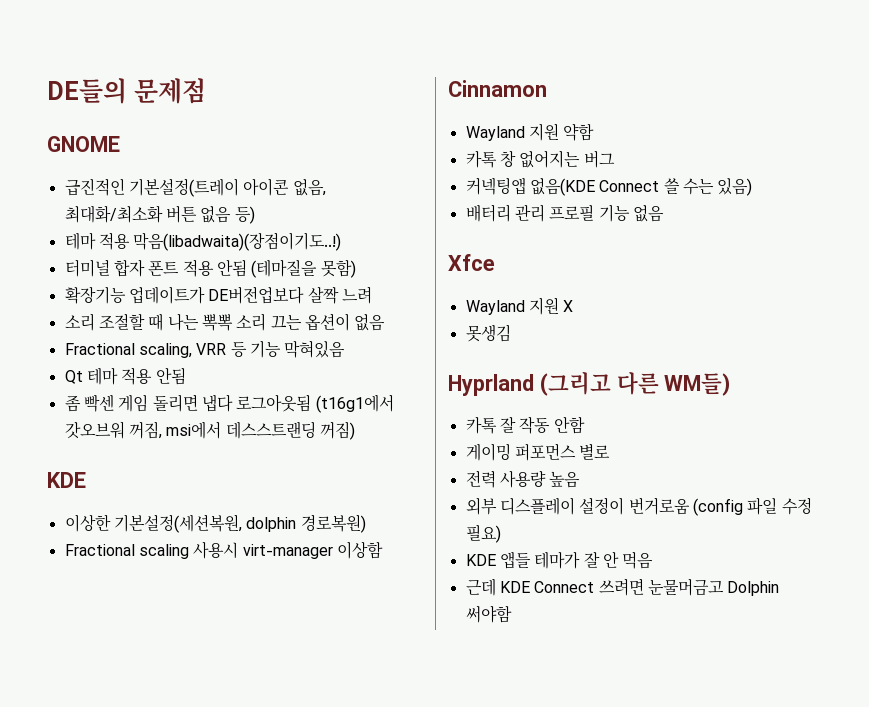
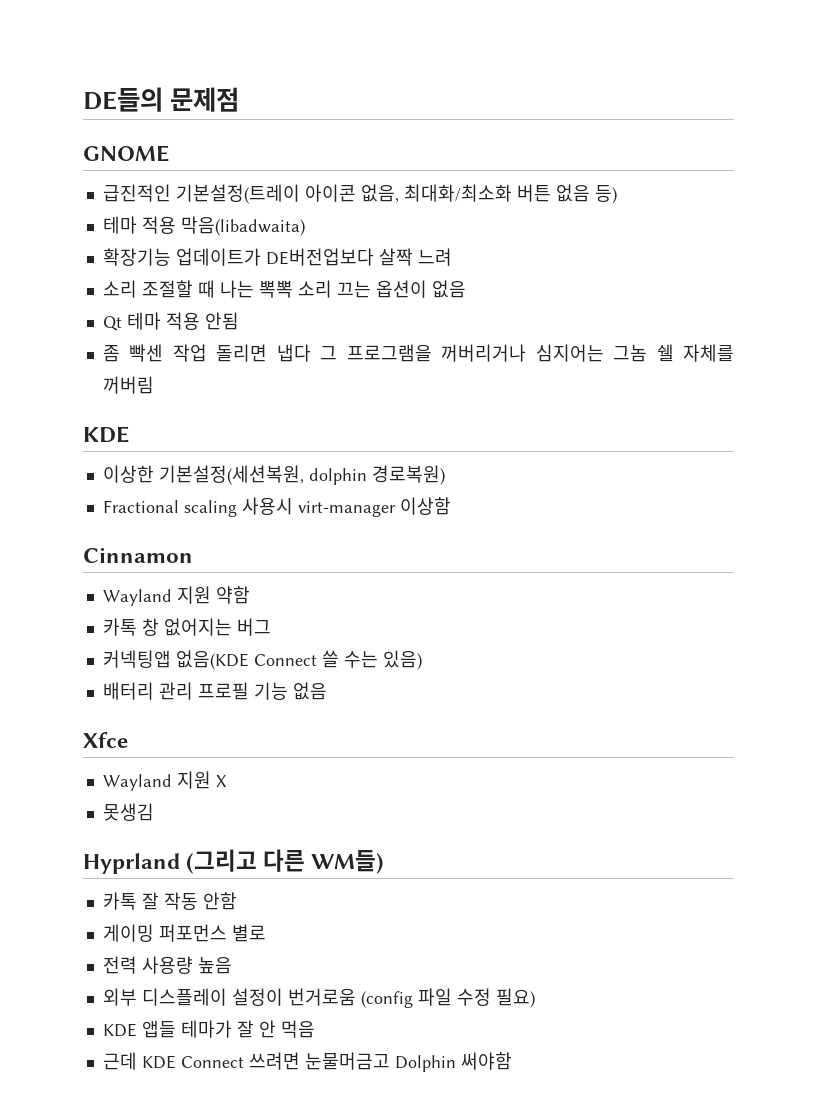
[133,232,342,251] [64,259,356,278] 막음(libadwaita)(장점이기도..!) // 터미널 합자 폰트 적용 안됨 (테마질을 못함) -> [180,216,305,236] 막음(libadwaita)
[64,340,346,358] // Fractional scaling, VRR 등 기능 막혀있음 -> (466, 289) none
[118,394,149,412] 게임 -> [172,344,207,362] 작업
[236,394,394,413] [64,421,355,440] 로그아웃됨 (t16g1에서 갓오브워 꺼짐, msi에서 데스스트랜딩 꺼짐) -> [320,344,735,362] [102,376,154,394] 그 프로그램을 꺼버리거나 심지어는 그놈 쉘 자체를 꺼버림

